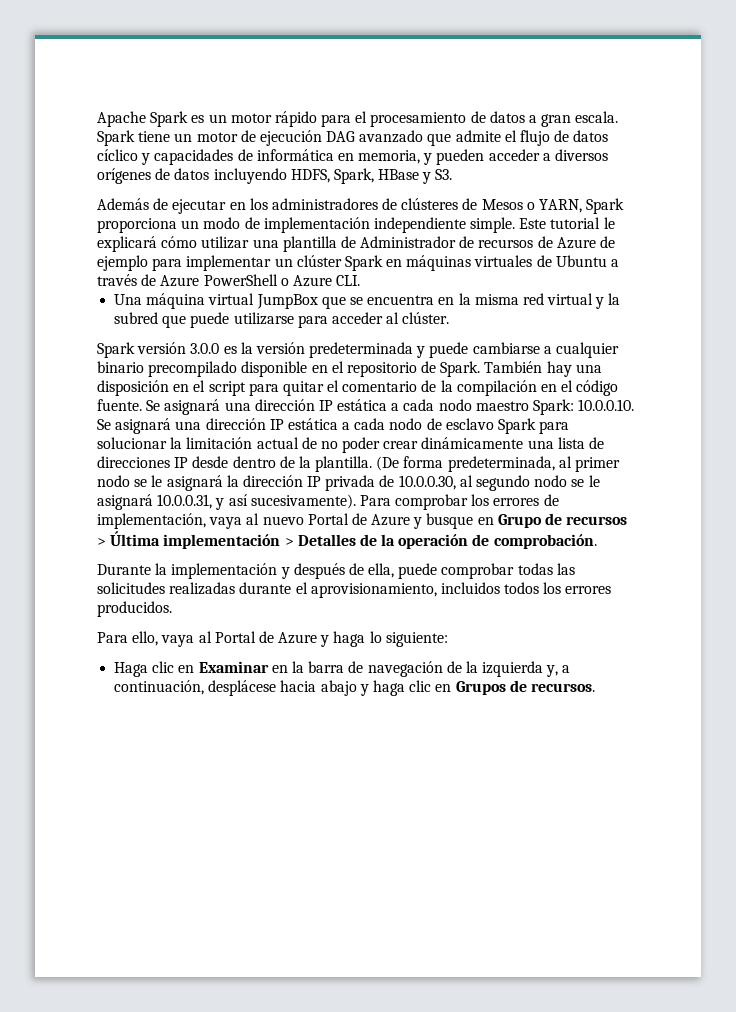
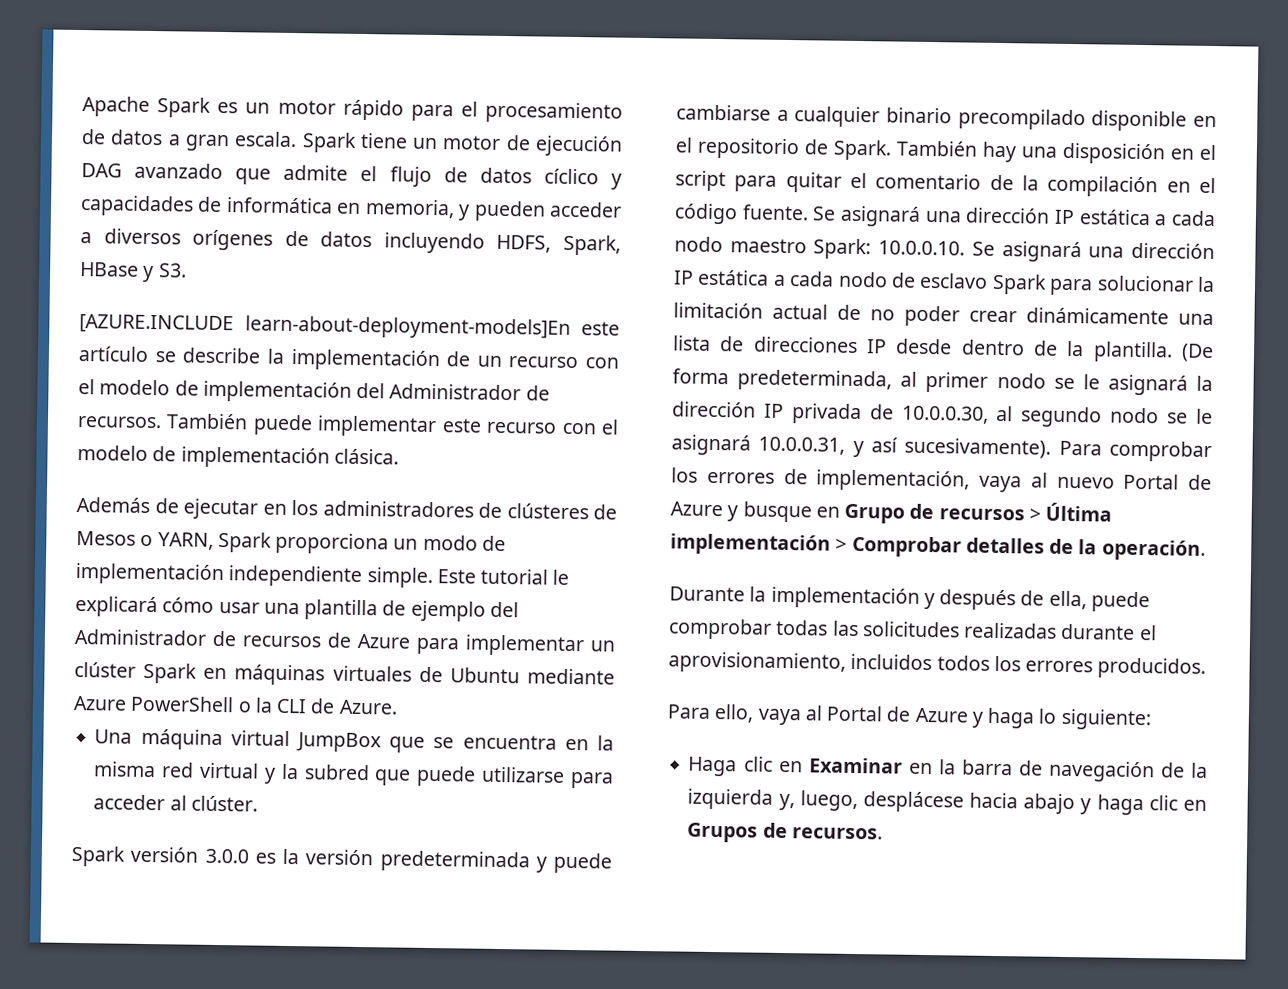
(453, 174) none -> [79,314,620,340] [78,345,619,372] [78,378,550,403] [77,413,620,438] [77,444,399,469] // [AZURE.INCLUDE learn-about-deployment-models]En este artículo se describe la implementación de un recurso con el modelo de implementación del Administrador de recursos. También puede implementar este recurso con el modelo de implementación clásica.
[201,236,250,249] utilizar -> [218,601,260,614] usar
(356, 242) none -> [410,600,519,622] ejemplo del
[600,236,616,248] [97,255,148,271] de ejemplo -> (410, 641) none
[611,259,620,267] [97,274,361,287] a través de Azure PowerShell o Azure CLI. -> [527,668,615,685] [73,695,398,715] mediante Azure PowerShell o la CLI de Azure.
[297,534,597,549] Detalles de la operación de comprobación. -> [851,535,1206,561] Comprobar detalles de la operación.
[562,665,571,673] [114,680,205,695] a continuación, -> [799,790,858,812] luego,

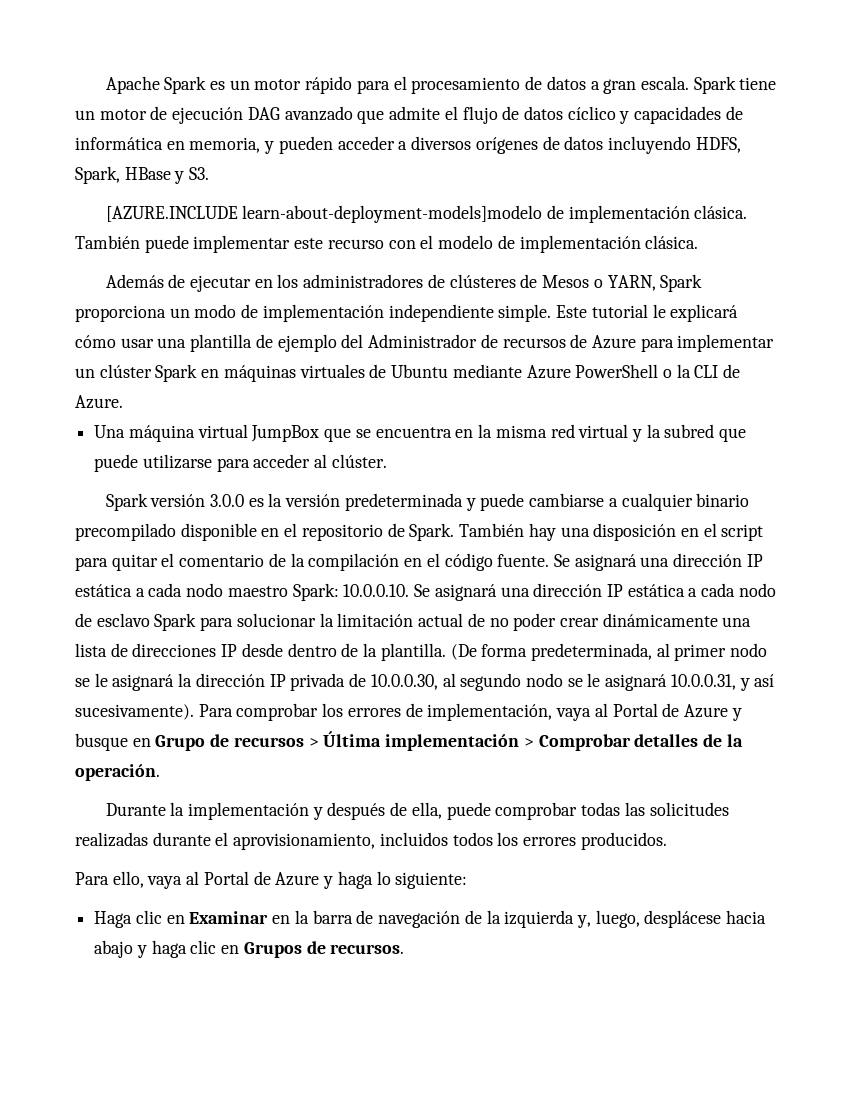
[244,315,620,340] [78,345,619,372] [78,378,550,403] [77,415,162,429] learn-about-deployment-models]En este artículo se describe la implementación de un recurso con el modelo de implementación del Administrador de recursos. -> [242,205,748,223] learn-about-deployment-models]modelo de implementación clásica.
[1056,476,1115,489] nuevo -> (608, 710) none

